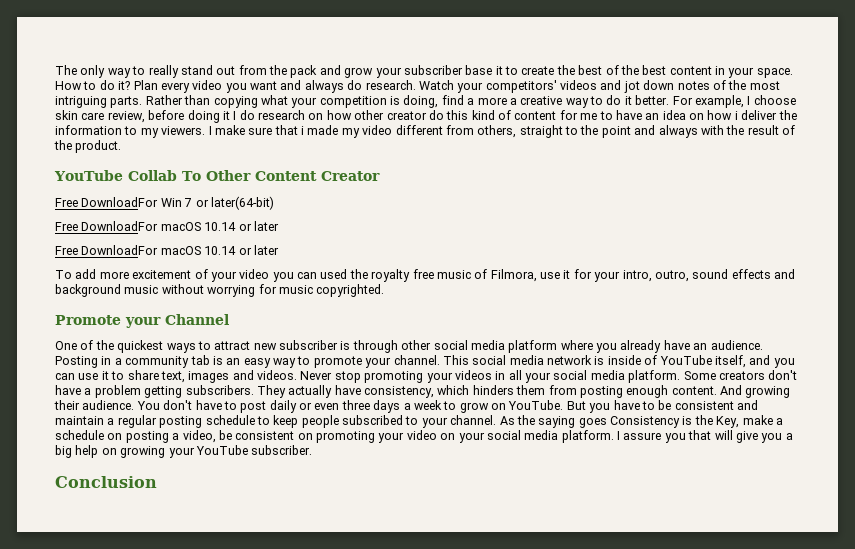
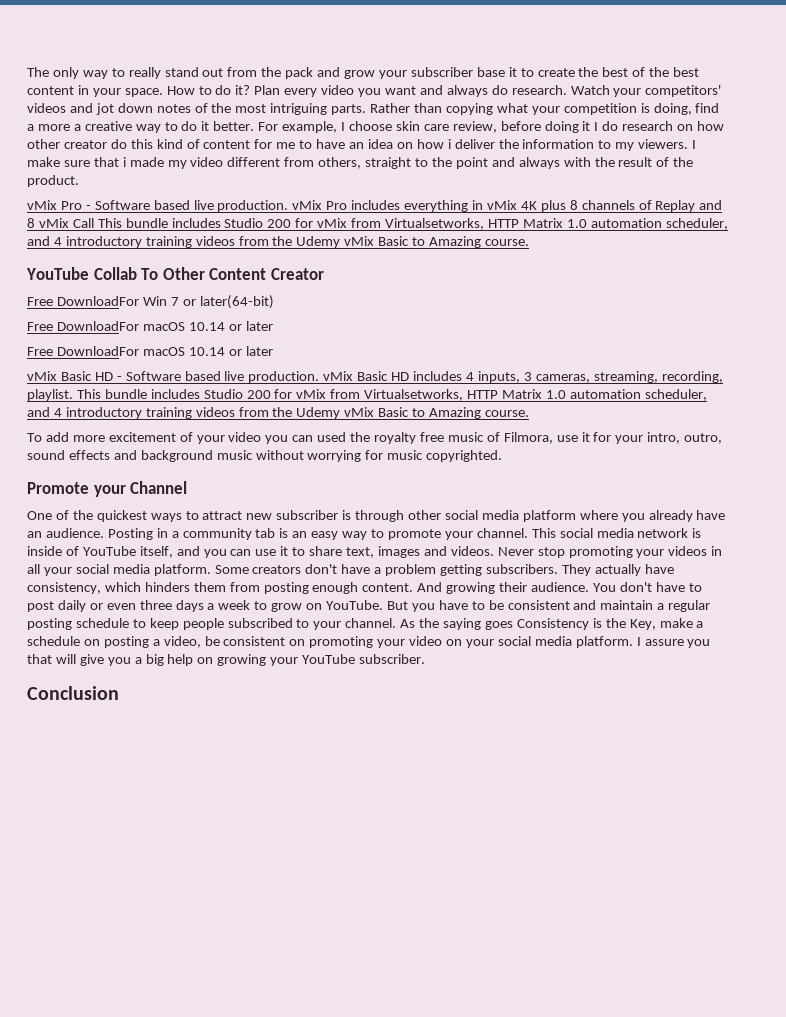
(122, 146) none -> [27,200,723,212] [27,218,728,230] [27,236,529,248] // vMix Pro - Software based live production. vMix Pro includes everything in vMix 4K plus 8 channels of Replay and 8 vMix Call This bundle includes Studio 200 for vMix from Virtualsetworks, HTTP Matrix 1.0 automation scheduler, and 4 introductory training videos from the Udemy vMix Basic to Amazing course.
(279, 250) none -> [27,371,723,383] [27,389,707,401] [27,407,529,419] // vMix Basic HD - Software based live production. vMix Basic HD includes 4 inputs, 3 cameras, streaming, recording, playlist. This bundle includes Studio 200 for vMix from Virtualsetworks, HTTP Matrix 1.0 automation scheduler, and 4 introductory training videos from the Udemy vMix Basic to Amazing course.

